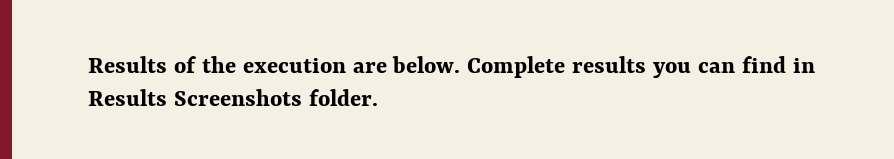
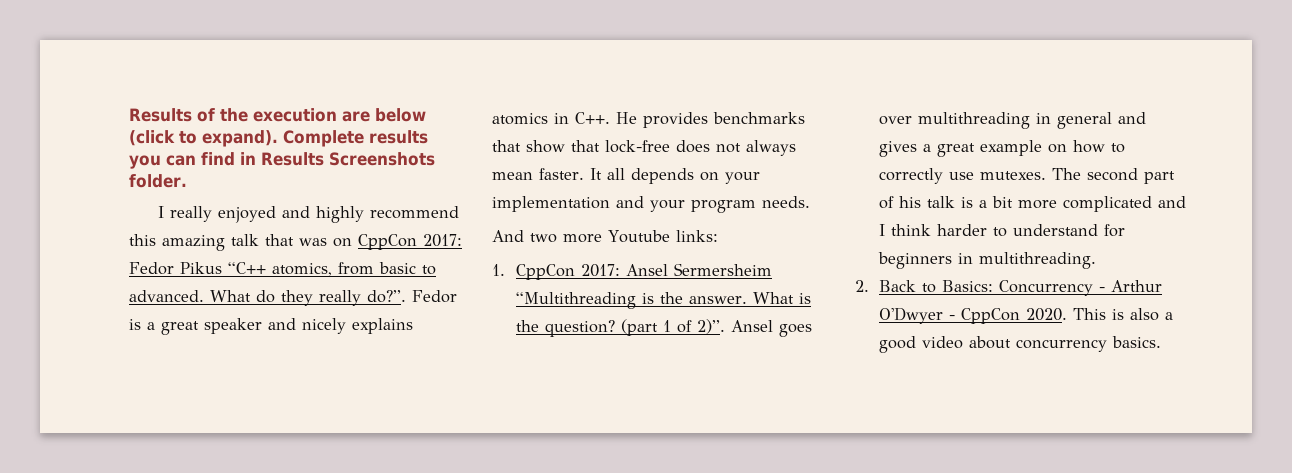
[392,56,461,73] below. -> [375,108,426,122] [129,130,278,147] below (click to expand).
(378, 97) none -> [158,206,460,223] [129,234,462,251] [129,262,436,276] [129,290,457,306] [129,318,413,335] [492,112,805,128] [492,140,796,156] [492,168,760,184] [492,196,810,213] [492,230,718,243] [492,263,772,280] [515,292,811,309] [515,319,812,337] [878,112,1146,129] [878,140,1125,157] [878,168,1175,184] [878,196,1186,212] [878,224,1125,237] [877,252,1096,269] [855,280,1162,296] [878,307,1173,324] [878,336,1161,353] // I really enjoyed and highly recommend this amazing talk that was on CppCon 2017: Fedor Pikus “C++ atomics, from basic to advanced. What do they really do?”. Fedor is a great speaker and nicely explains atomics in C++. He provides benchmarks that show that lock-free does not always mean faster. It all depends on your implementation and your program needs. // And two more Youtube links: // 1. CppCon 2017: Ansel Sermersheim “Multithreading is the answer. What is the question? (part 1 of 2)”. Ansel goes over multithreading in general and gives a great example on how to correctly use mutexes. The second part of his talk is a bit more complicated and I think harder to understand for beginners in multithreading. // 2. Back to Basics: Concurrency - Arthur O'Dwyer - CppCon 2020. This is also a good video about concurrency basics.

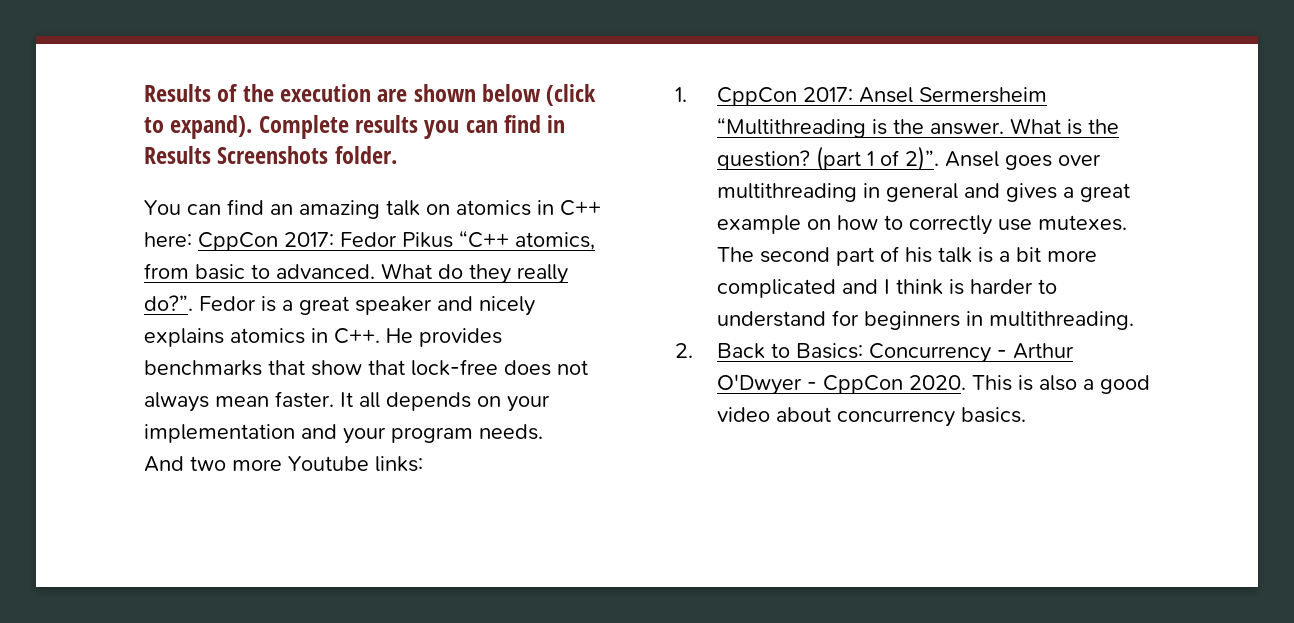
(370, 116) none -> [413,84,476,102] shown
[158,206,460,223] [129,234,352,251] I really enjoyed and highly recommend this amazing talk that was on -> [144,199,601,219] [144,232,192,247] You can find an amazing talk on atomics in C++ here:
(931, 230) none -> [948,279,964,295] is

